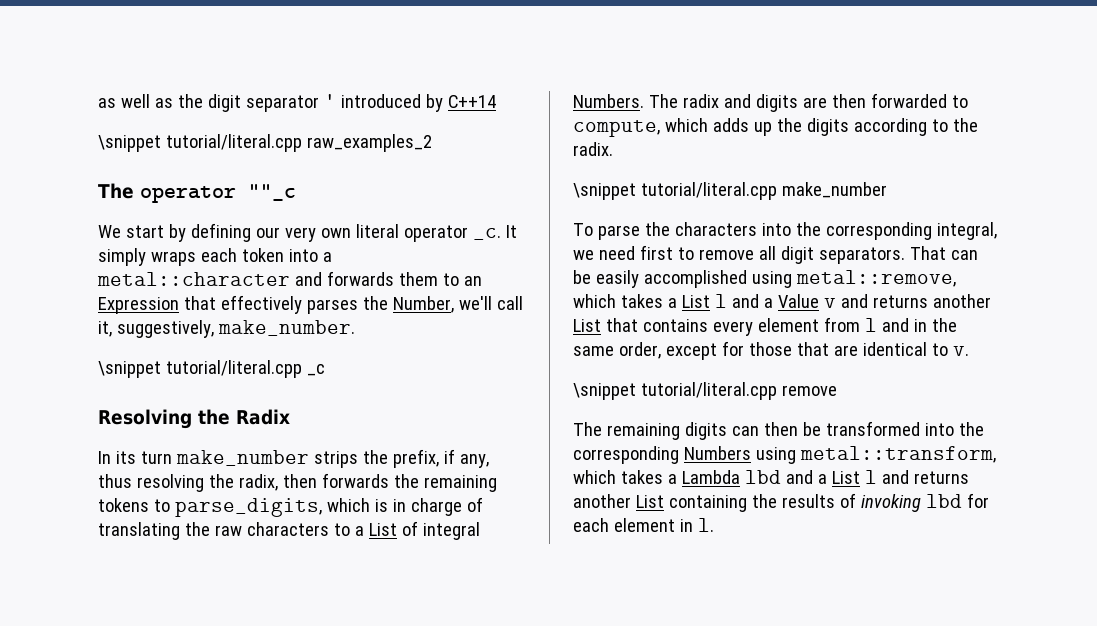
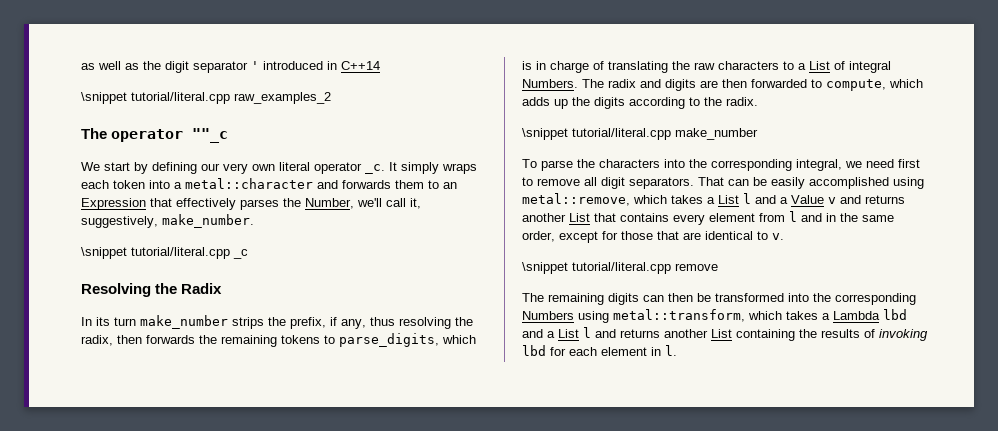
[425,94,443,112] by -> [327,61,337,70] in

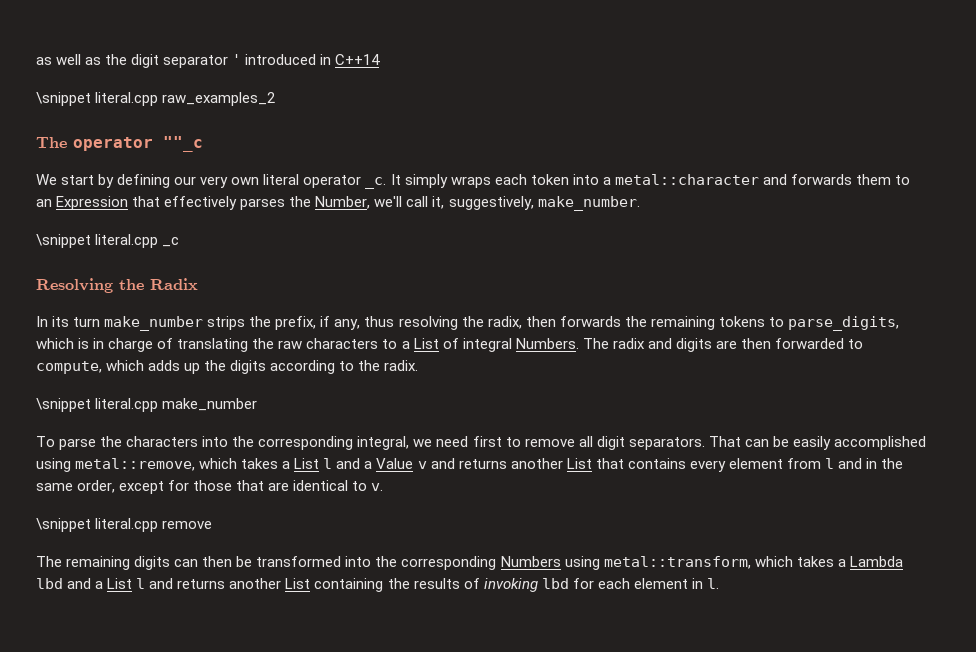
[131,92,230,104] tutorial/literal.cpp -> [95,92,159,106] literal.cpp
[131,247,230,259] tutorial/literal.cpp -> [95,234,159,248] literal.cpp
[572,128,671,140] tutorial/literal.cpp -> [95,398,159,412] literal.cpp
[572,262,671,274] tutorial/literal.cpp -> [95,518,159,532] literal.cpp

